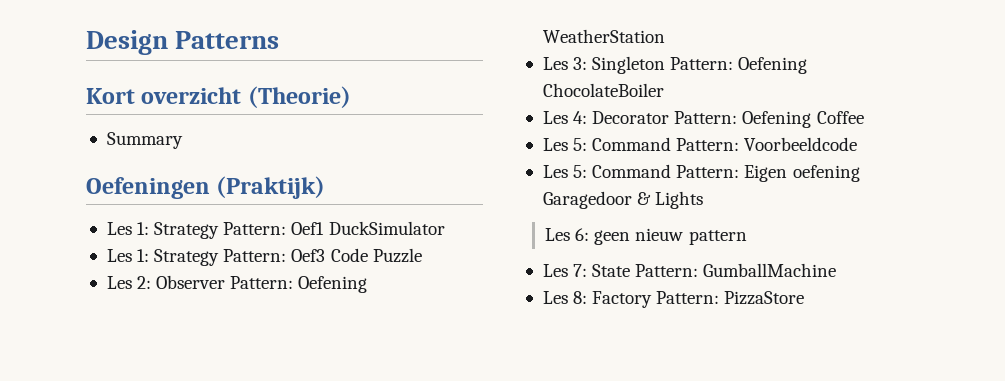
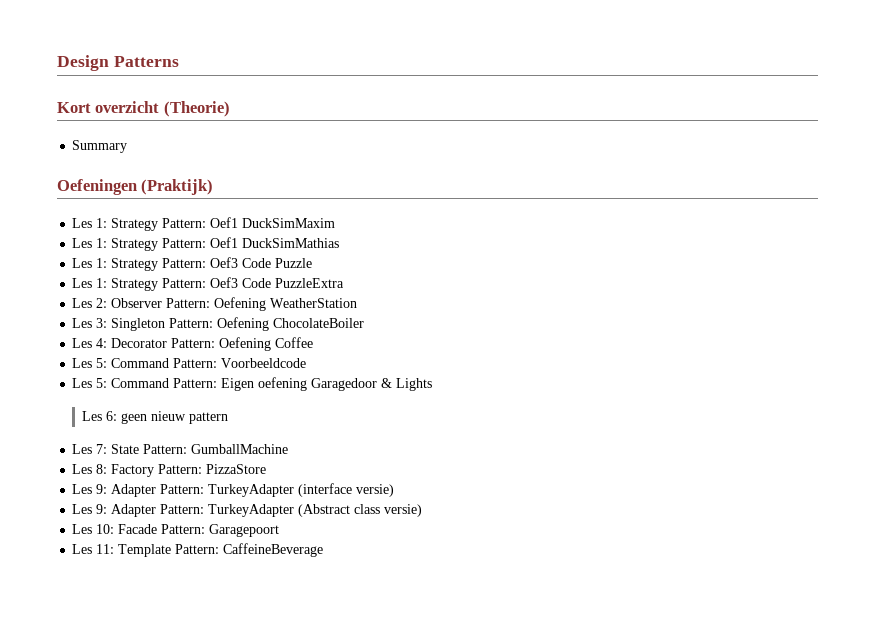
[328,221,445,235] DuckSimulator -> [242,218,336,228] [72,237,340,251] DuckSimMaxim // Les 1: Strategy Pattern: Oef1 DuckSimMathias
(422, 255) none -> [72,277,345,291] // Les 1: Strategy Pattern: Oef3 Code PuzzleExtra
(805, 298) none -> [72,483,395,497] [72,504,423,517] [72,524,280,537] [72,543,324,557] // Les 9: Adapter Pattern: TurkeyAdapter (interface versie) // Les 9: Adapter Pattern: TurkeyAdapter (Abstract class versie) // Les 10: Facade Pattern: Garagepoort // Les 11: Template Pattern: CaffeineBeverage

